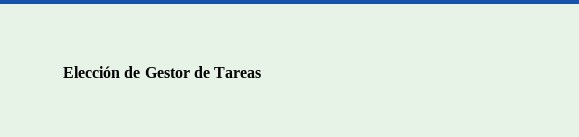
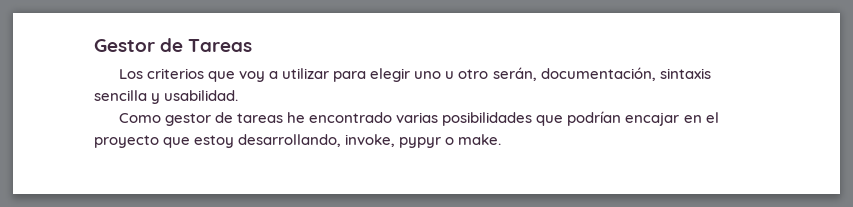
[63,66,141,78] Elección de -> (94, 45) none
(262, 72) none -> [118,67,711,82] [94,90,239,104] [118,111,719,126] [94,134,502,148] // Los criterios que voy a utilizar para elegir uno u otro serán, documentación, sintaxis sencilla y usabilidad. // Como gestor de tareas he encontrado varias posibilidades que podrían encajar en el proyecto que estoy desarrollando, invoke, pypyr o make.

